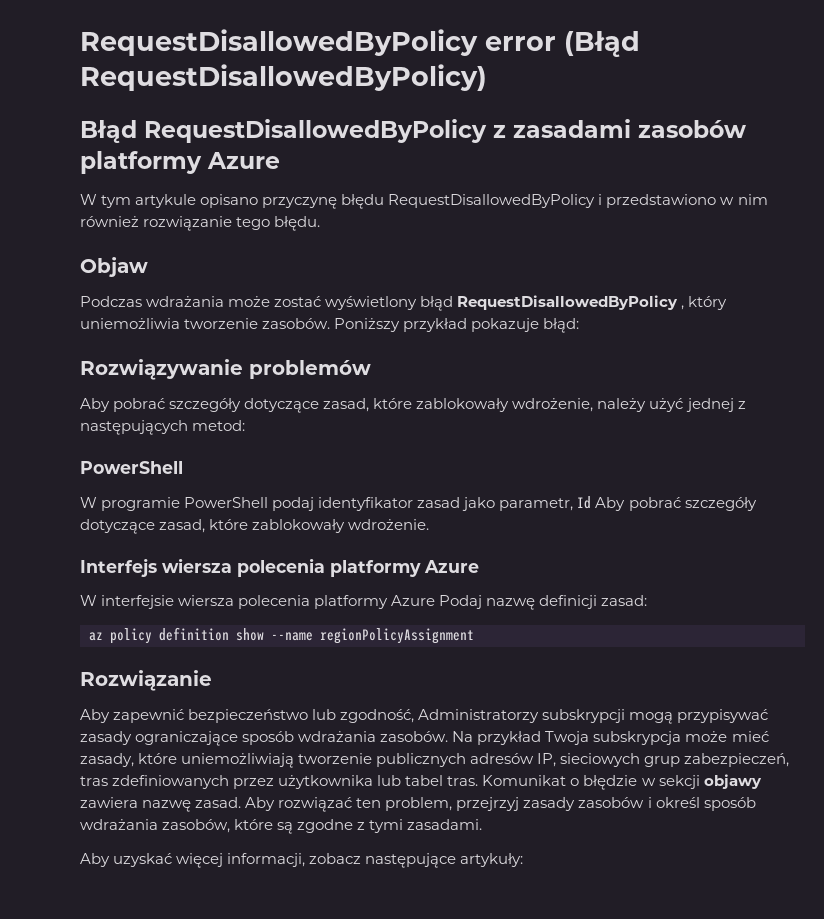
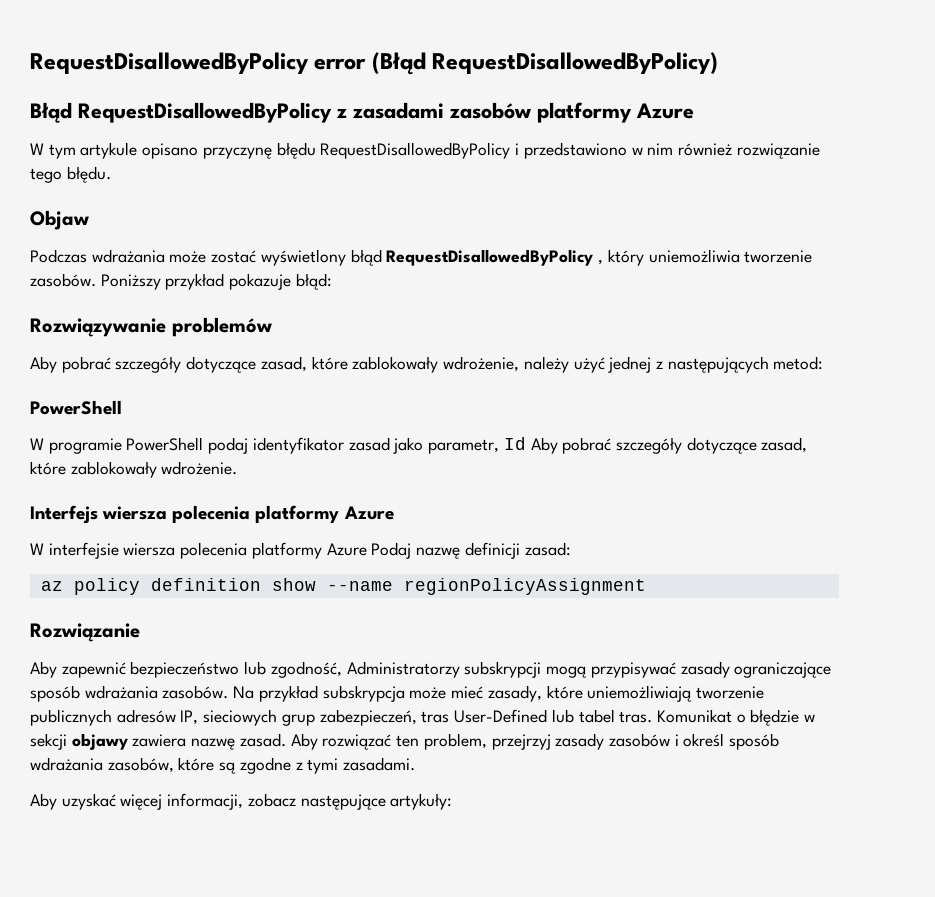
[545,731,590,745] Twoja -> (318, 693) none
[112,775,374,789] zdefiniowanych przez użytkownika -> [454,709,548,723] User-Defined

